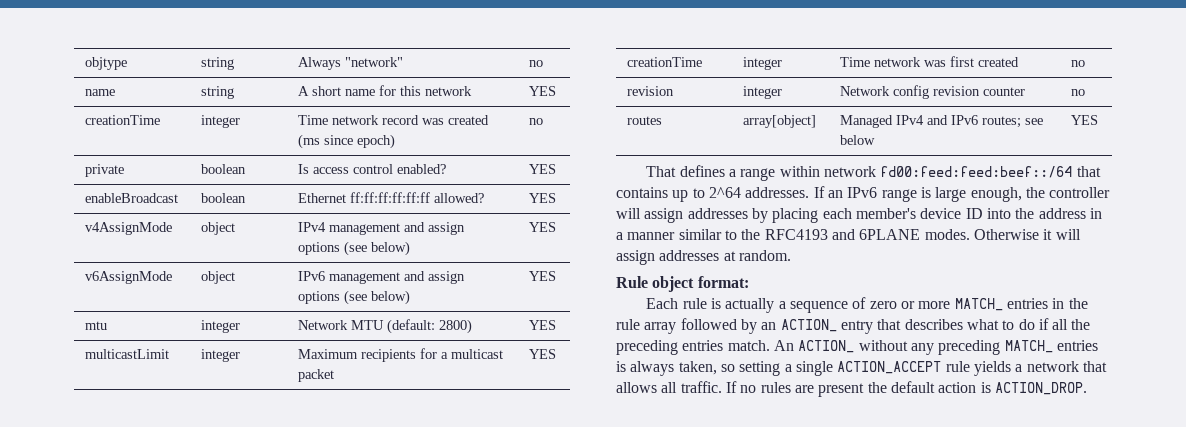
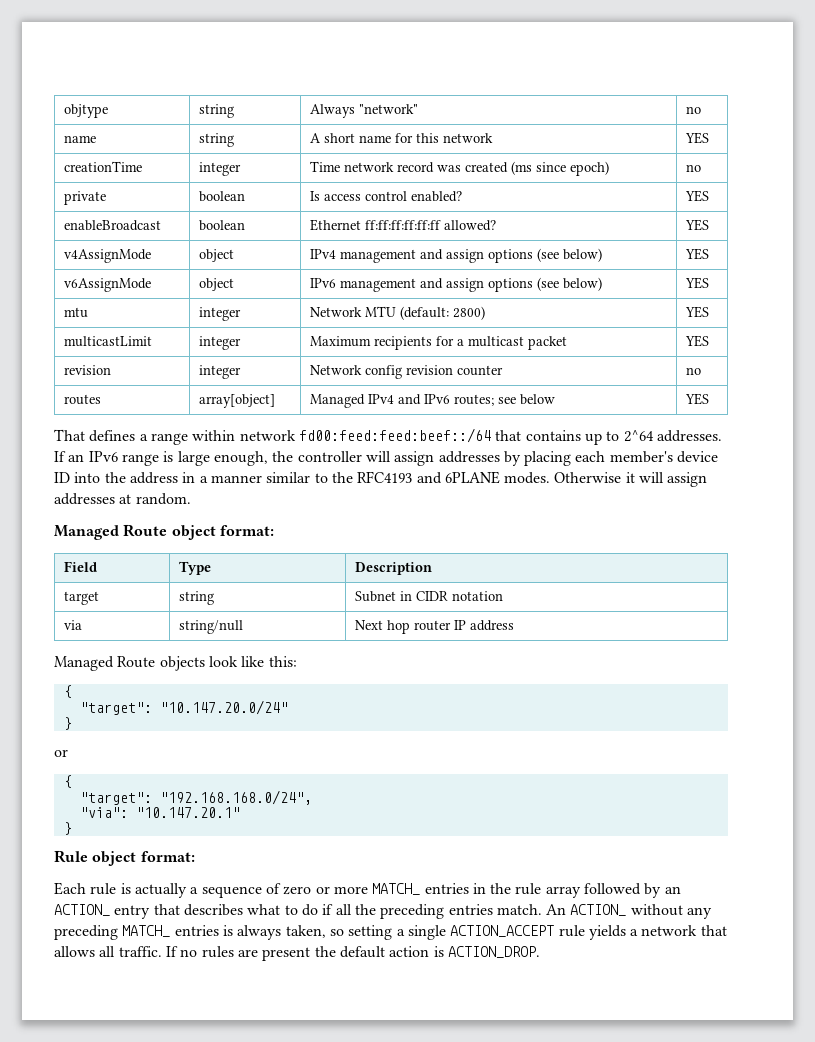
[627,57,703,67] [743,57,783,70] [840,56,1020,67] [1071,60,1086,67] // creationTime | integer | Time network was first created | no -> (710, 341) none
(791, 255) none -> [54,524,274,540] [64,561,98,572] [179,561,212,575] [355,562,433,575] [64,591,100,605] [179,591,215,605] [355,591,504,602] [64,620,83,630] [179,620,244,634] [355,620,515,634] [54,656,297,671] [63,685,72,698] [79,700,288,715] [63,717,72,730] [54,749,68,757] [63,775,72,788] [79,790,312,805] [79,807,240,818] [63,822,72,835] // Managed Route object format: // Field | Type | Description // target | string | Subnet in CIDR notation // via | string/null | Next hop router IP address // Managed Route objects look like this: // { // "target": "10.147.20.0/24" // } // or // { // "target": "192.168.168.0/24", // "via": "10.147.20.1" // }

